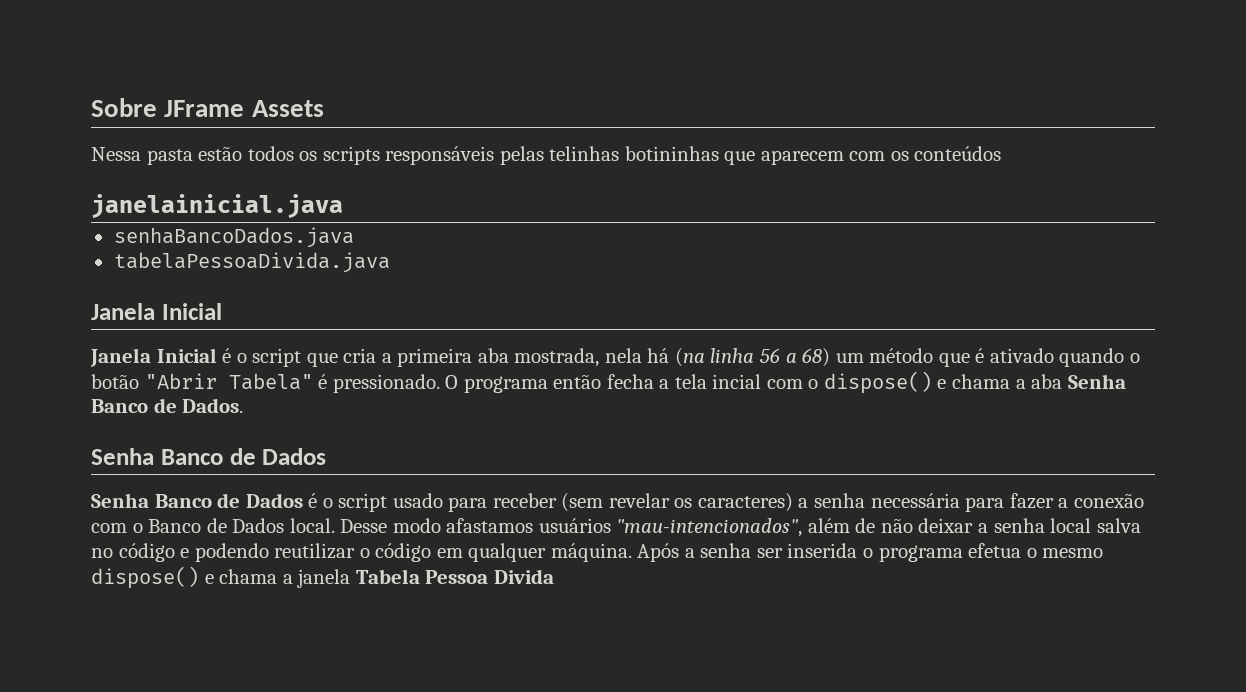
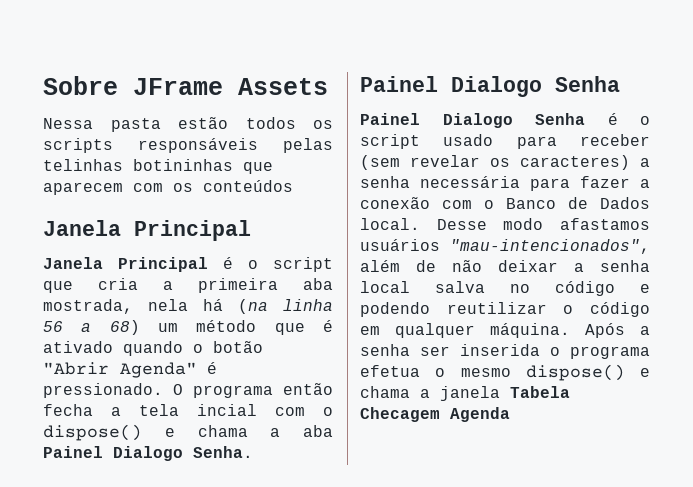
[91,194,343,218] [113,227,354,248] [113,252,390,273] [91,303,222,320] [90,348,217,367] janelainicial.java // senhaBancoDados.java // tabelaPessoaDivida.java // Janela Inicial // Janela Inicial -> [43,220,251,241] [43,257,208,272] Janela Principal // Janela Principal
[228,373,313,390] Tabela" -> [120,362,197,378] Agenda"
[1067,374,1126,389] [91,398,244,413] [91,448,327,465] [91,493,303,508] Senha Banco de Dados. // Senha Banco de Dados // Senha Banco de Dados -> [43,446,253,461] [360,76,620,97] [360,113,585,128] Painel Dialogo Senha. // Painel Dialogo Senha // Painel Dialogo Senha
[425,569,554,584] Pessoa Divida -> [360,407,510,422] Checagem Agenda

